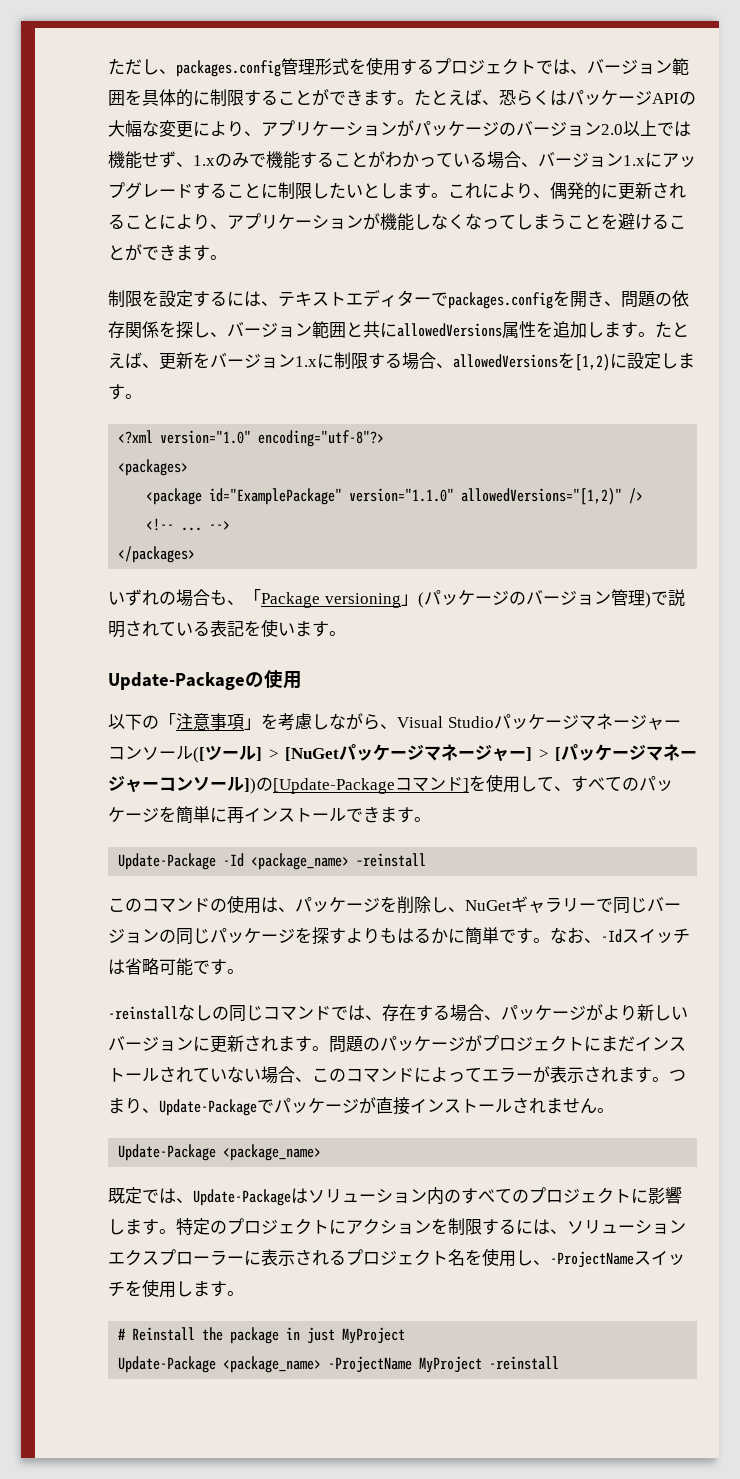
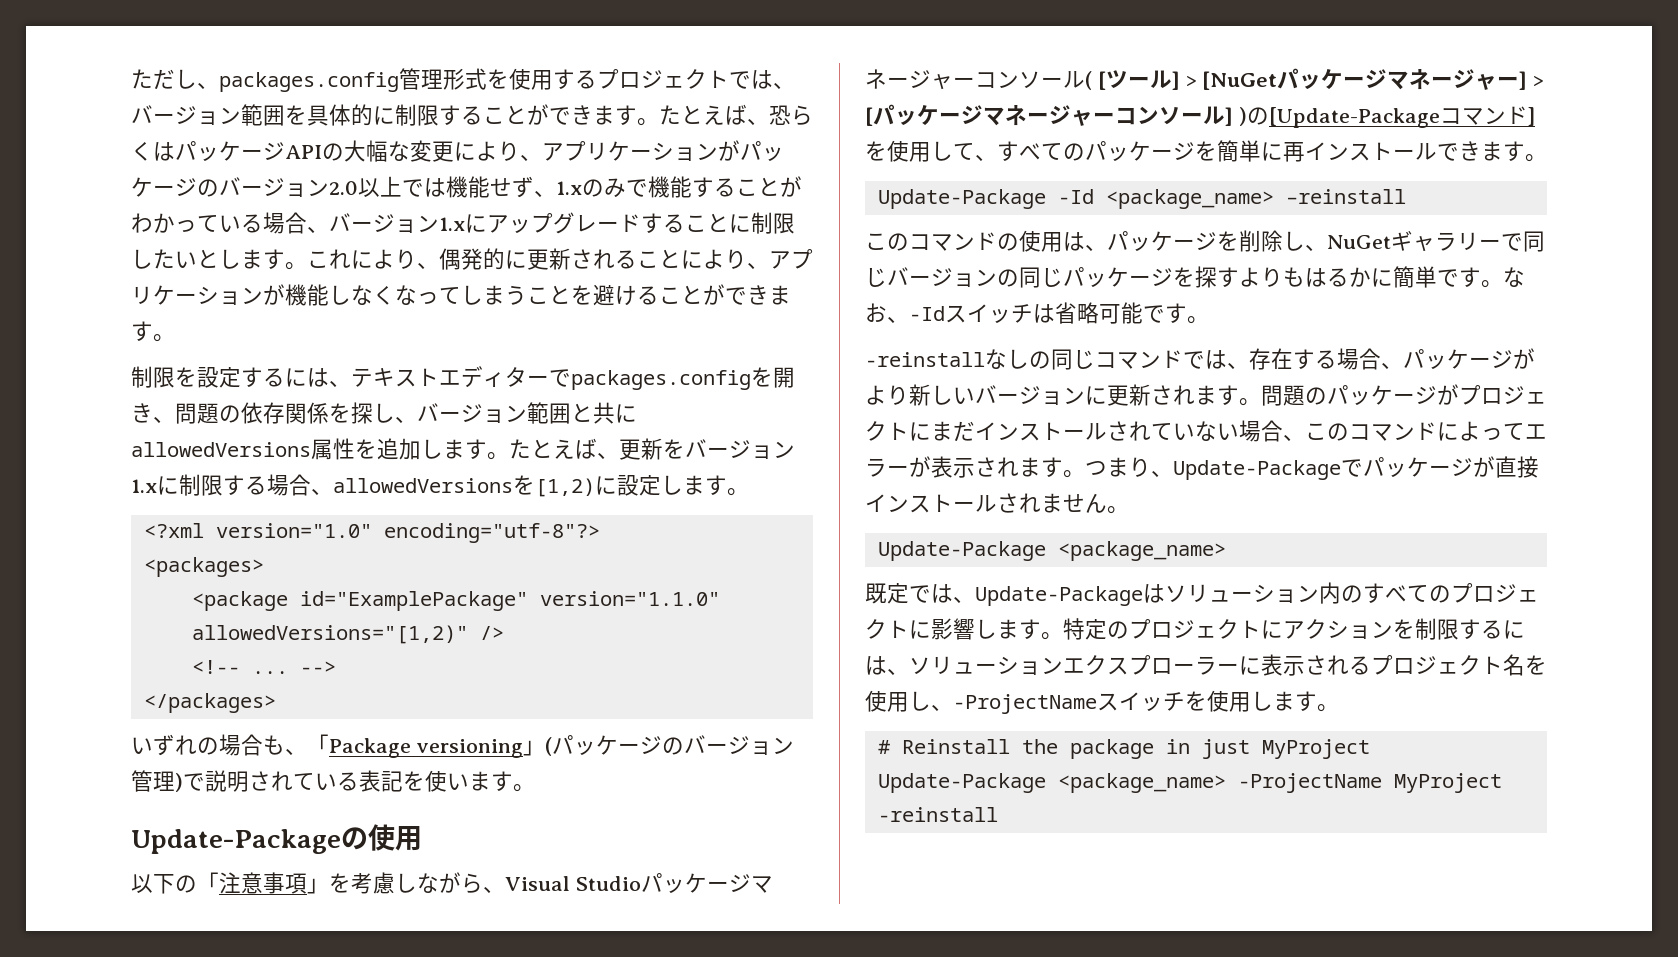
[193,747,205,763] ([ -> [1085,71,1106,90] ( [
[244,778,256,794] ]) -> [1225,107,1247,126] ] )

